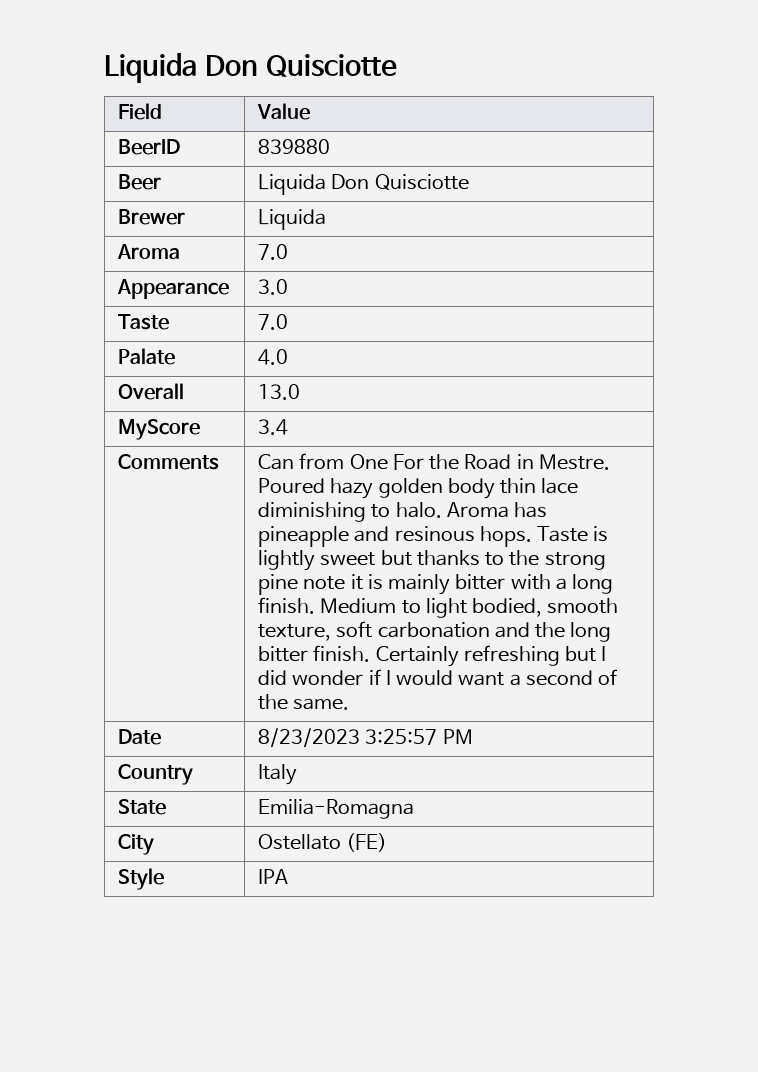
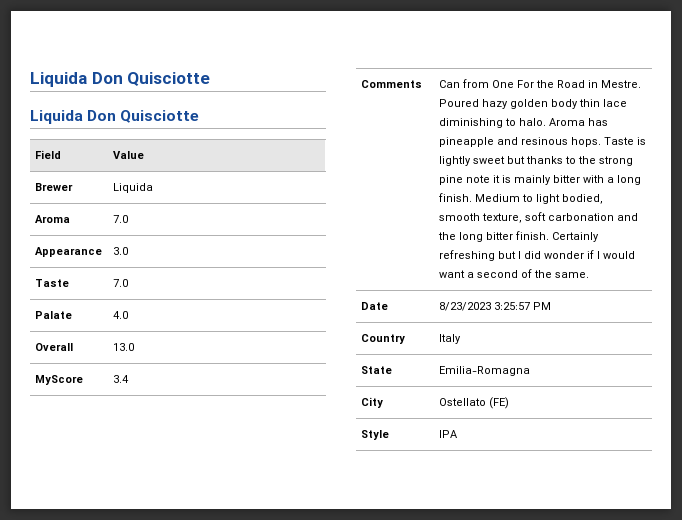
[104,53,397,83] Liquida Don Quisciotte -> [30,72,211,87] [30,110,200,124] Liquida Don Quisciotte // Liquida Don Quisciotte
[118,139,181,155] [258,139,331,154] [118,174,162,190] [258,174,469,195] // BeerID | 839880 // Beer | Liquida Don Quisciotte -> (145, 155) none

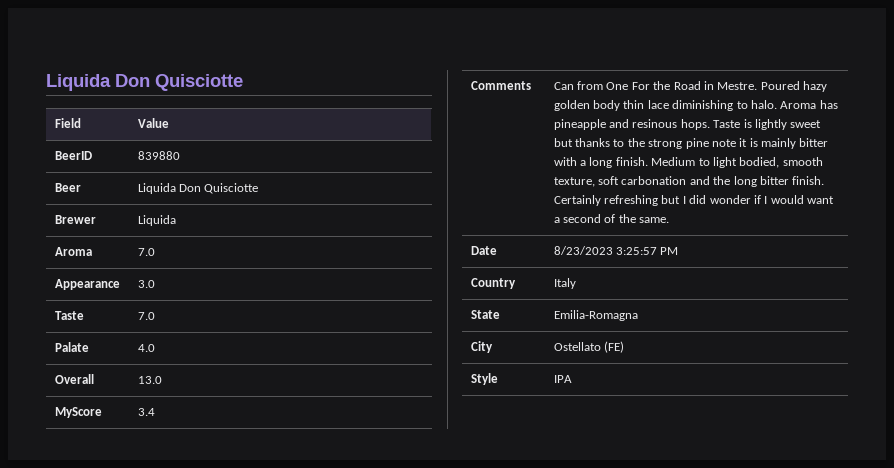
[30,72,211,87] [30,110,200,124] Liquida Don Quisciotte // Liquida Don Quisciotte -> [46,74,243,91] Liquida Don Quisciotte
(145, 155) none -> [54,151,92,160] [137,151,180,160] [54,183,81,192] [137,183,259,194] // BeerID | 839880 // Beer | Liquida Don Quisciotte

